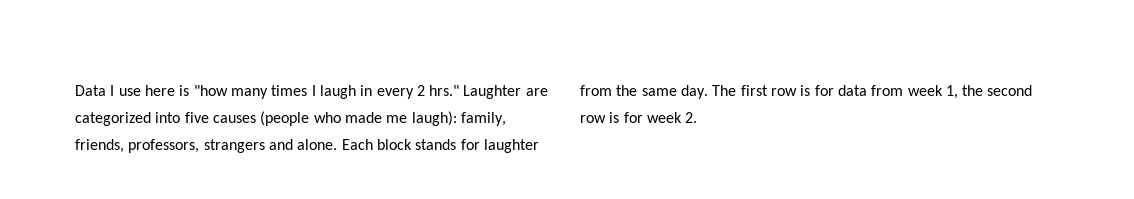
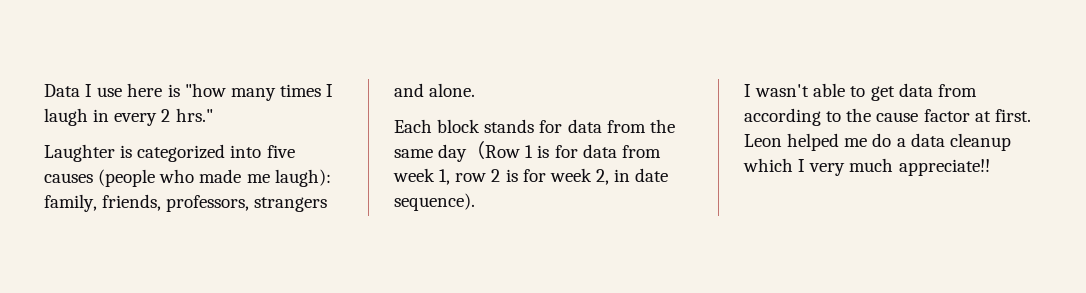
[463,85,548,99] Laughter are -> [44,144,133,162] // Laughter is
(338, 144) none -> (476, 90) //
[483,139,539,153] laughter -> [567,119,602,133] data
[680,85,797,99] day. The first row -> [438,141,534,162] day（Row 1
[962,85,1033,96] [580,112,698,123] the second row is for week 2. -> [455,168,669,185] [394,193,475,211] [744,83,977,101] [744,108,1031,126] [744,133,1011,151] [743,158,990,176] row 2 is for week 2, in date sequence). // I wasn't able to get data from according to the cause factor at first. Leon helped me do a data cleanup which I very much appreciate!!

